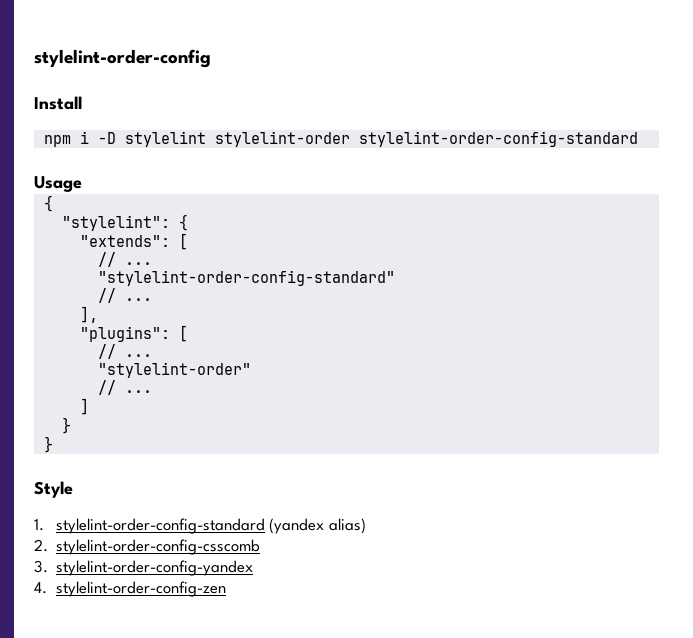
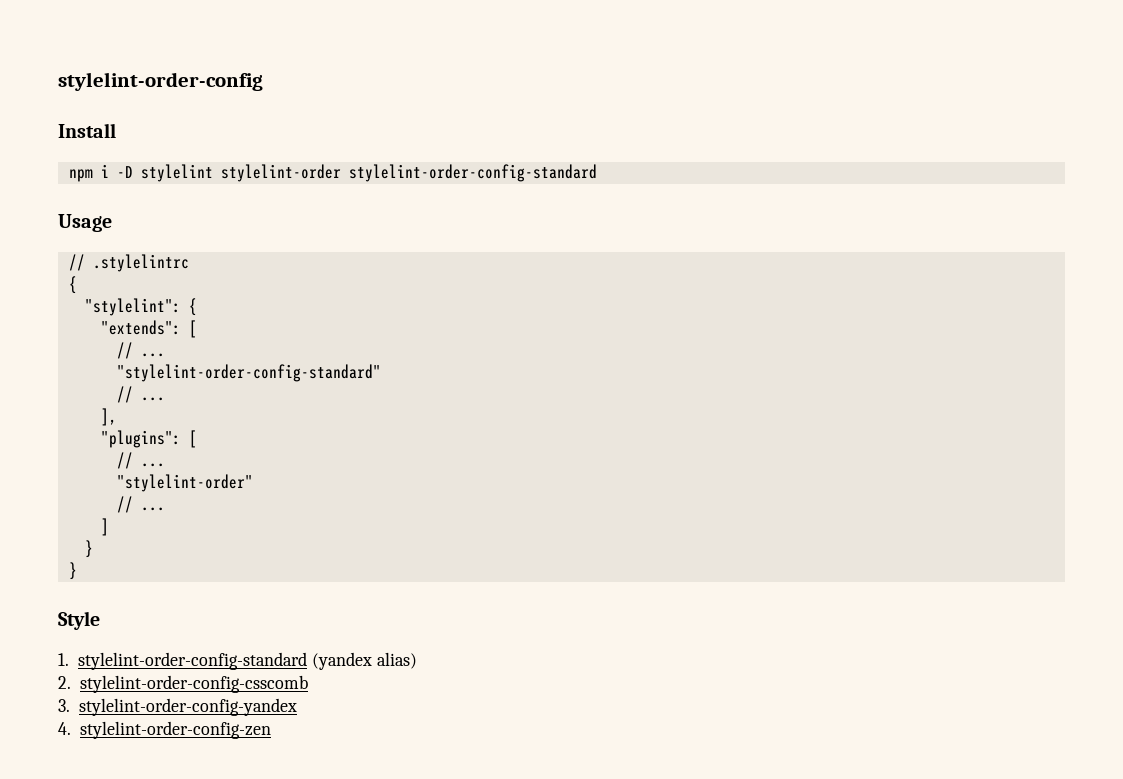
(82, 184) none -> [68,254,189,272] // // .stylelintrc

